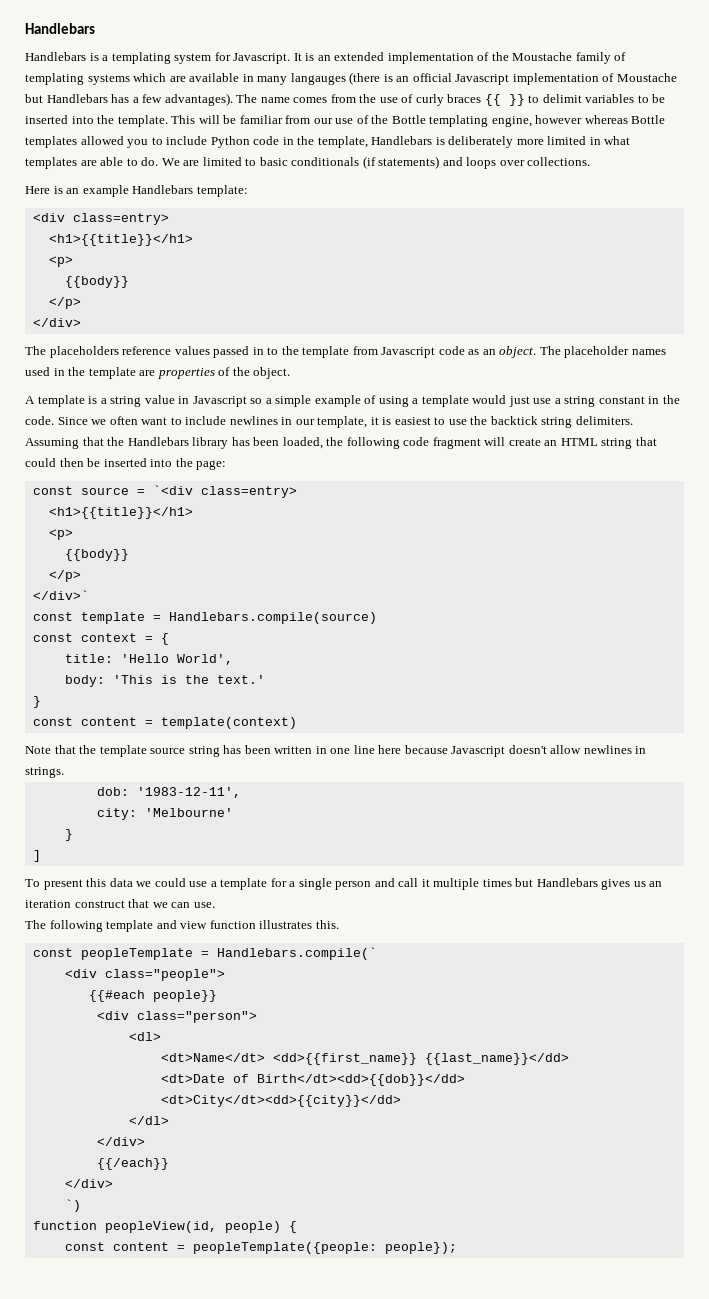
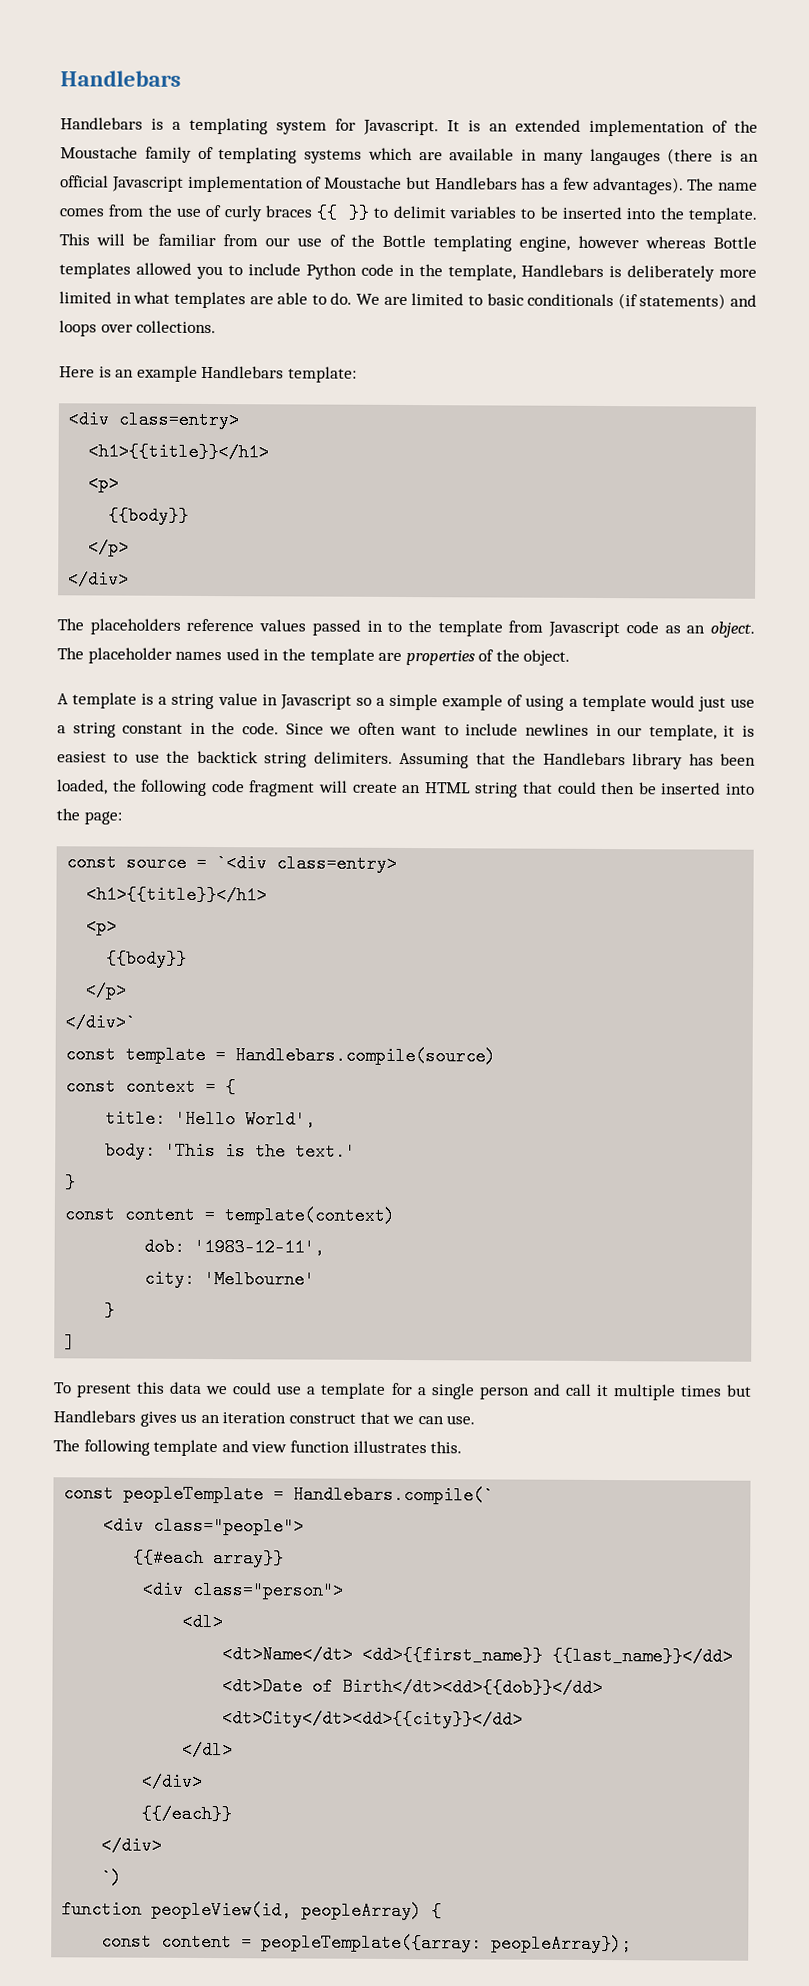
[25,745,647,757] [25,767,64,778] // Note that the template source string has been written in one line here because Javascript doesn't allow newlines in strings. -> (396, 1215) none
[152,990,217,1002] people}} -> [213,1549,285,1568] array}}
[224,1221,281,1233] people) -> [301,1901,423,1921] peopleArray)
[192,1242,457,1254] peopleTemplate({people: people}); -> [261,1933,633,1954] peopleTemplate({array: peopleArray});

